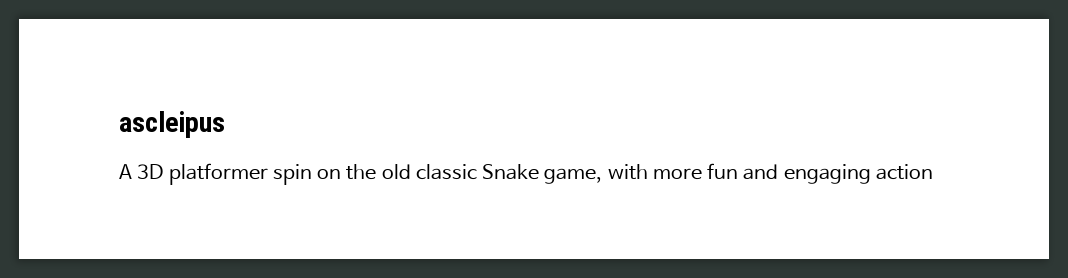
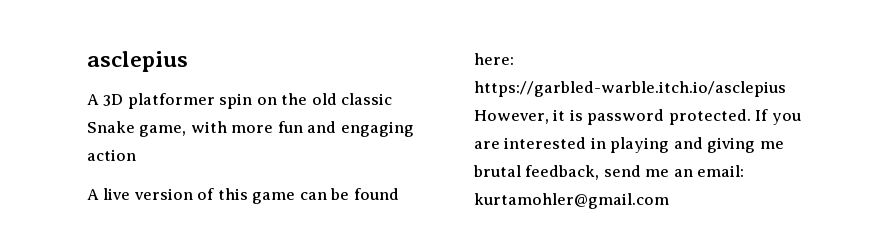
[119,111,225,138] ascleipus -> [87,51,188,72] asclepius
(933, 172) none -> [87,188,399,204] [474,53,514,65] [474,81,786,97] [474,109,801,125] [474,137,784,153] [473,165,745,180] [474,193,669,209] // A live version of this game can be found here: https://garbled-warble.itch.io/asclepius However, it is password protected. If you are interested in playing and giving me brutal feedback, send me an email: kurtamohler@gmail.com

